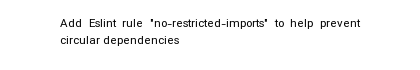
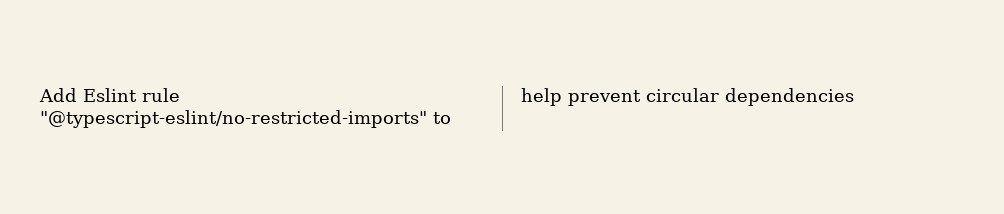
[150,19,268,29] "no-restricted-imports" -> [40,110,427,128] "@typescript-eslint/no-restricted-imports"

